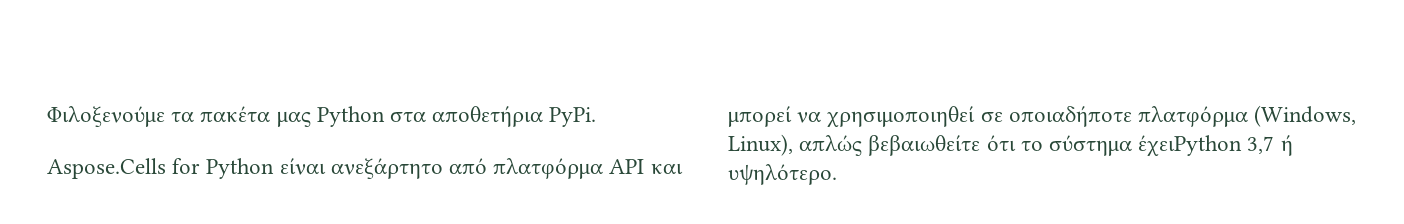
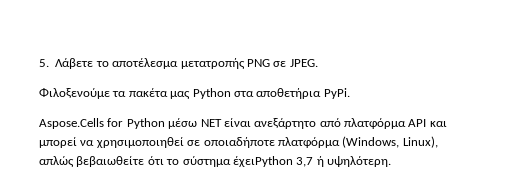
(47, 116) none -> [39,58,318,69] 5. Λάβετε το αποτέλεσμα μετατροπής PNG σε JPEG. //
(275, 168) none -> [168,118,222,129] μέσω NET
[728,164,837,185] υψηλότερο. -> [327,156,391,167] υψηλότερη.

